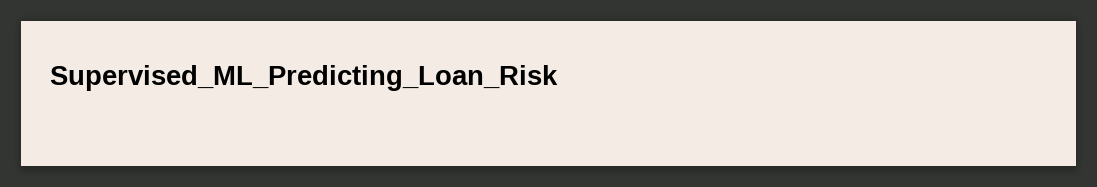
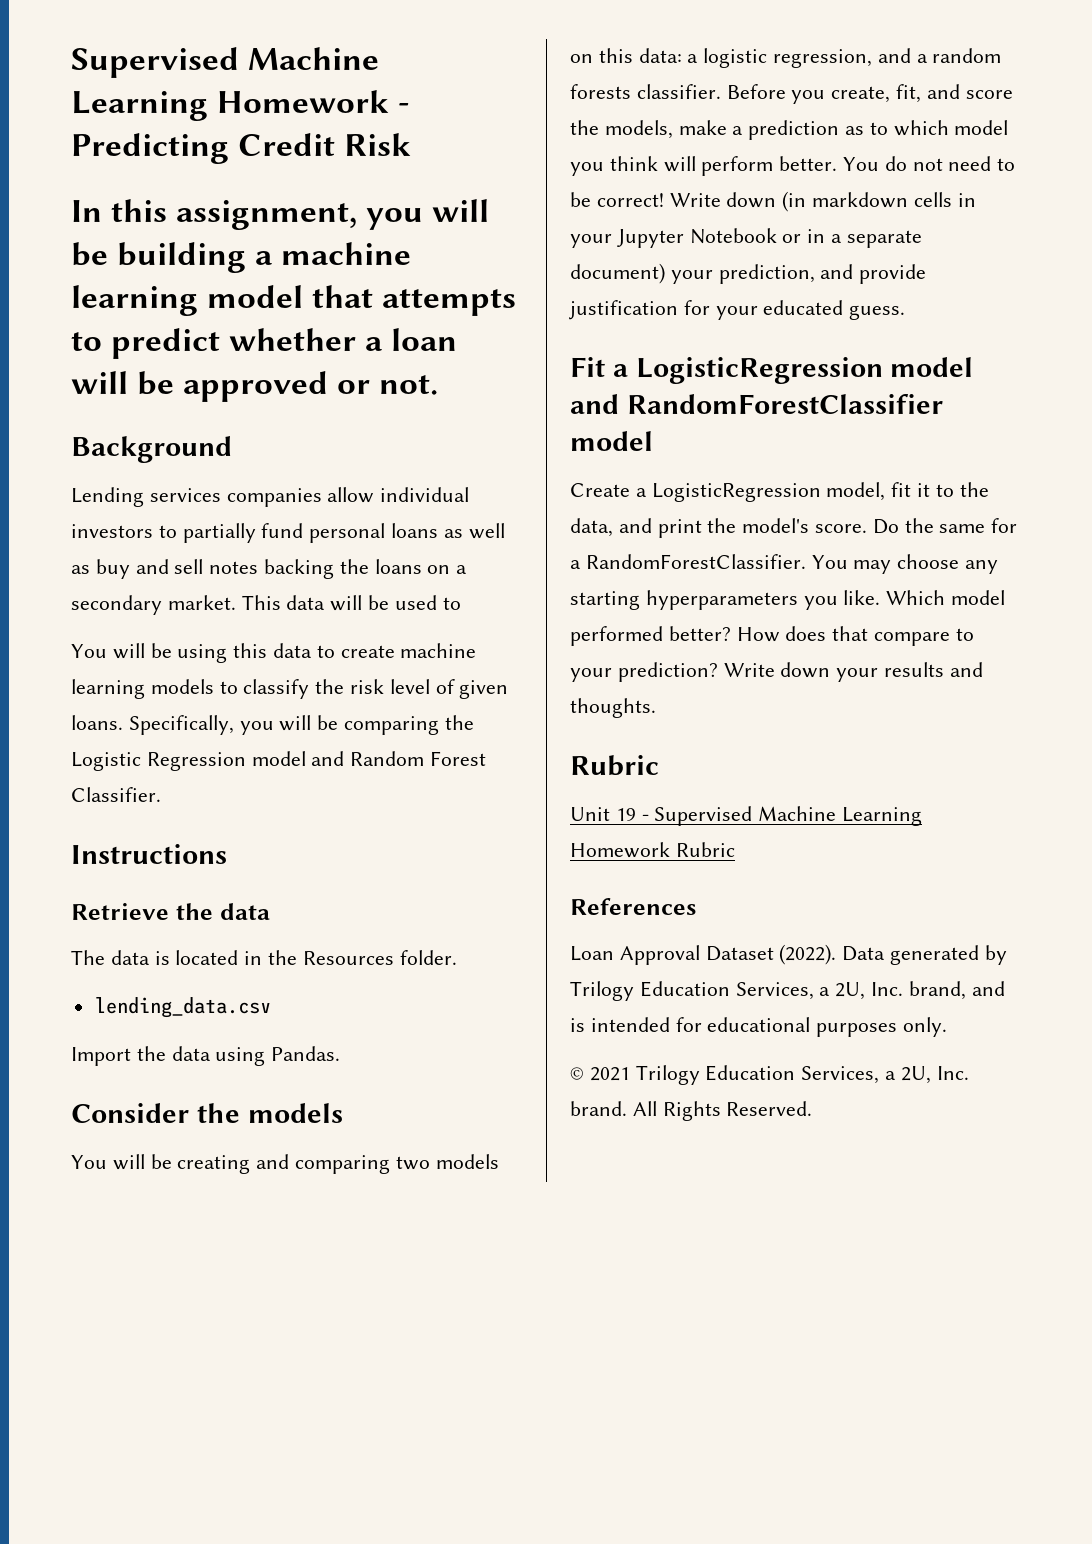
[50,65,558,91] Supervised_ML_Predicting_Loan_Risk -> [71,47,380,78] [71,90,411,121] [71,133,412,164] [71,199,490,230] [71,242,412,273] [71,285,517,316] [71,328,458,359] [71,371,439,402] [71,436,232,463] [71,487,470,507] [71,523,505,543] [71,559,468,579] [71,595,461,615] [71,643,477,663] [71,679,509,699] [71,715,474,735] [71,751,487,771] [71,787,161,802] [71,844,227,864] [71,903,270,920] [71,950,457,965] [94,997,271,1018] [71,1046,341,1066] [71,1103,343,1123] [71,1154,499,1174] [570,48,1002,68] [570,84,1013,104] [570,120,1009,140] [570,156,1016,176] [570,191,976,212] [570,228,922,248] [570,263,927,284] [569,300,906,320] [570,357,974,384] [570,394,943,414] [570,431,653,451] [570,482,989,502] [570,518,1018,538] [570,554,999,574] [570,590,1006,610] [570,626,974,646] [570,662,983,682] [570,698,656,718] [570,755,659,776] [570,806,923,826] [570,842,735,858] [570,898,696,915] [570,944,1007,965] [570,981,1005,1001] [570,1017,948,1037] [570,1065,969,1085] [570,1101,813,1121] Supervised Machine Learning Homework - Predicting Credit Risk // In this assignment, you will be building a machine learning model that attempts to predict whether a loan will be approved or not. // Background // Lending services companies allow individual investors to partially fund personal loans as well as buy and sell notes backing the loans on a secondary market. This data will be used to // You will be using this data to create machine learning models to classify the risk level of given loans. Specifically, you will be comparing the Logistic Regression model and Random Forest Classifier. // Instructions // Retrieve the data // The data is located in the Resources folder. // lending_data.csv // Import the data using Pandas. // Consider the models // You will be creating and comparing two models on this data: a logistic regression, and a random forests classifier. Before you create, fit, and score the models, make a prediction as to which model you think will perform better. You do not need to be correct! Write down (in markdown cells in your Jupyter Notebook or in a separate document) your prediction, and provide justification for your educated guess. // Fit a LogisticRegression model and RandomForestClassifier model // Create a LogisticRegression model, fit it to the data, and print the model's score. Do the same for a RandomForestClassifier. You may choose any starting hyperparameters you like. Which model performed better? How does that compare to your prediction? Write down your results and thoughts. // Rubric // Unit 19 - Supervised Machine Learning Homework Rubric // References // Loan Approval Dataset (2022). Data generated by Trilogy Education Services, a 2U, Inc. brand, and is intended for educational purposes only. // © 2021 Trilogy Education Services, a 2U, Inc. brand. All Rights Reserved.

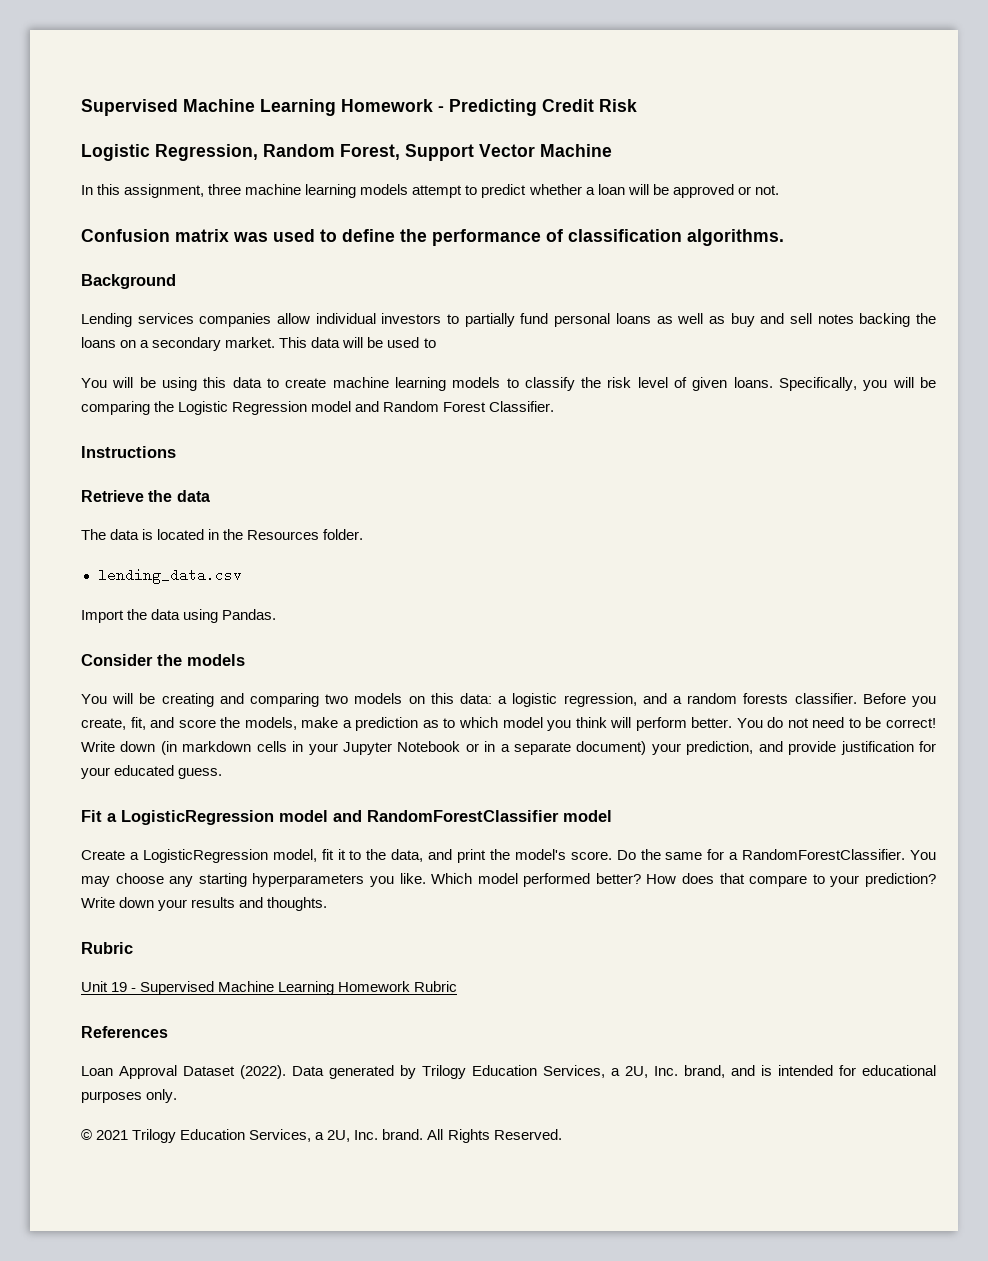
[71,199,490,230] [71,242,412,273] [71,285,517,316] In this assignment, you will be building a machine learning model that attempts -> [81,144,612,161] [81,184,463,198] Logistic Regression, Random Forest, Support Vector Machine // In this assignment, three machine learning models attempt
(439, 385) none -> [81,229,784,246] // Confusion matrix was used to define the performance of classification algorithms.

